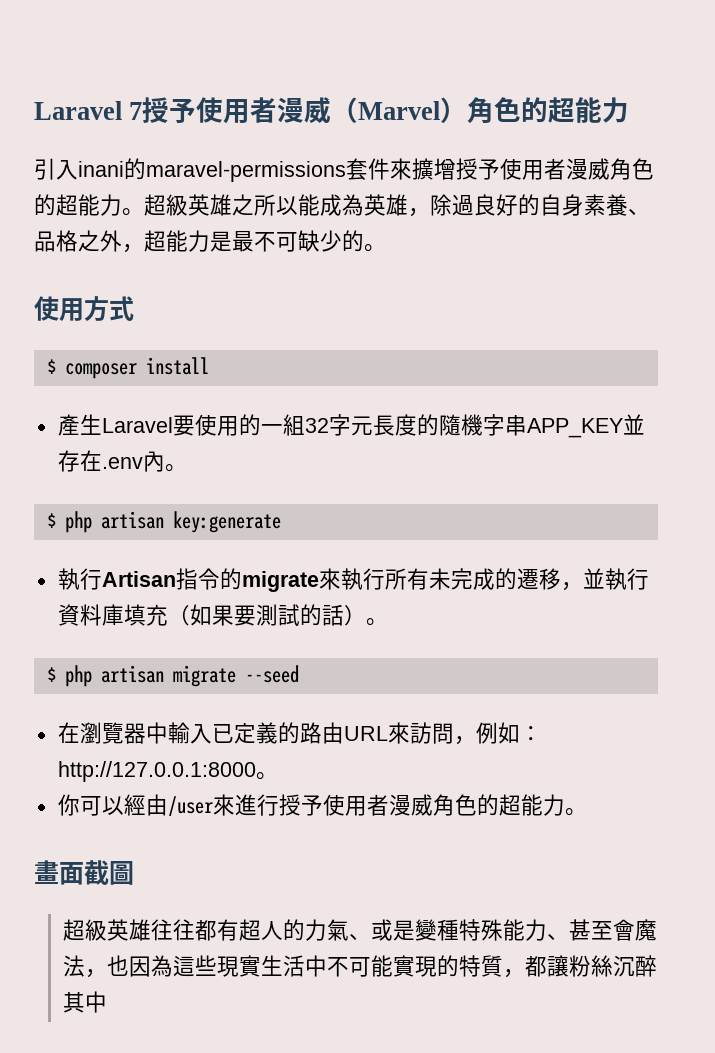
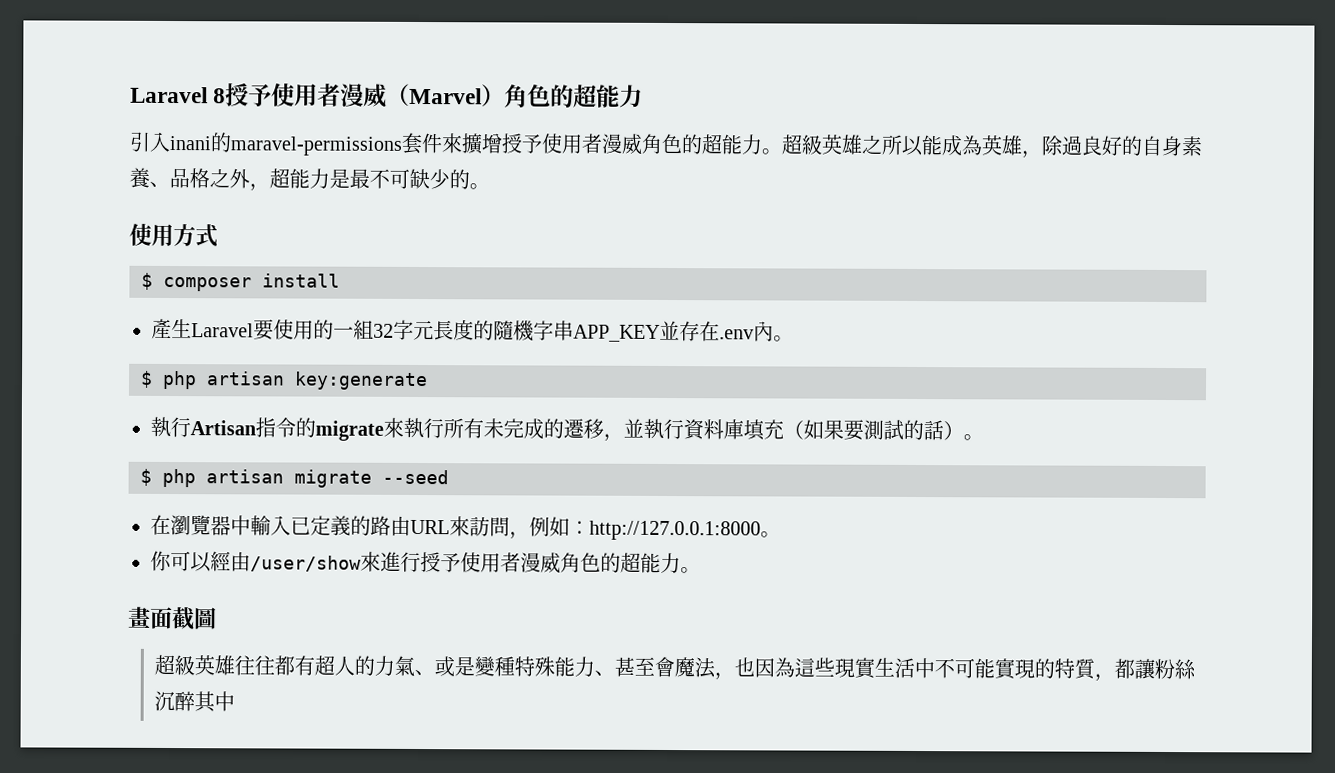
[34,101,143,120] Laravel 7 -> [130,86,227,104] Laravel 8
[167,796,213,816] /user -> [250,555,361,572] /user/show

